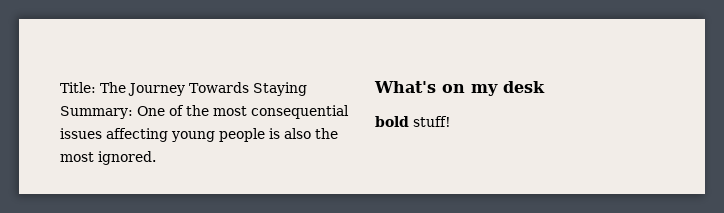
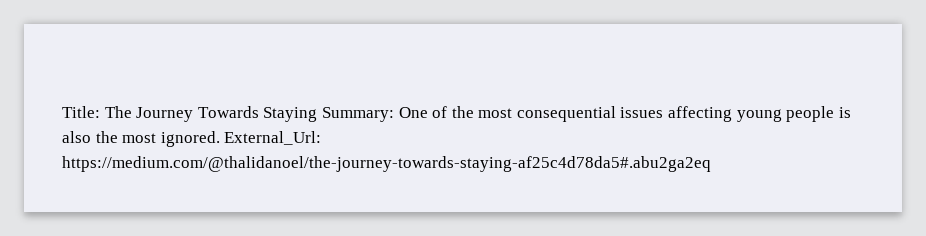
[374,81,545,96] [375,116,451,127] // What's on my desk // bold stuff! -> [224,131,322,145] [62,156,711,172] External_Url: https://medium.com/@thalidanoel/the-journey-towards-staying-af25c4d78da5#.abu2ga2eq

